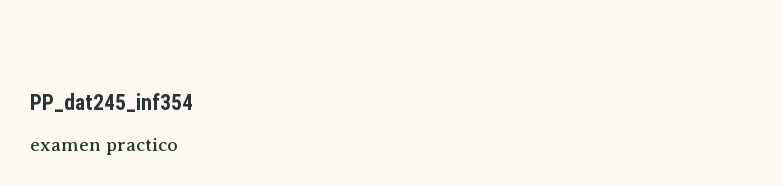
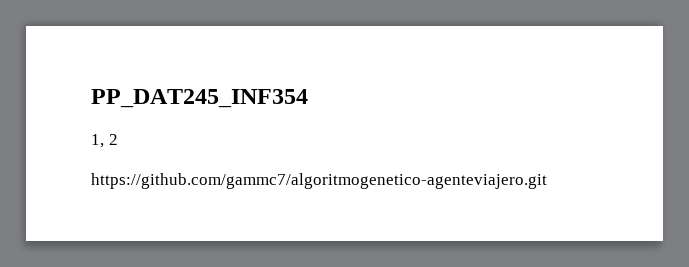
[30,93,193,112] [30,138,179,155] PP_dat245_inf354 // examen practico -> [91,89,308,108] [91,134,118,148] [91,173,547,189] PP_DAT245_INF354 // 1, 2 // https://github.com/gammc7/algoritmogenetico-agenteviajero.git

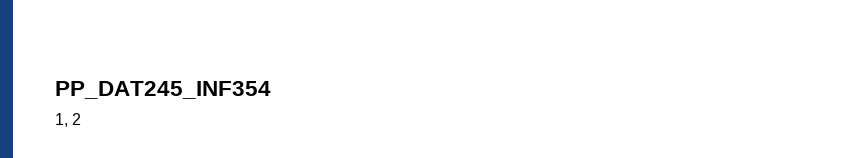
[91,173,547,189] // https://github.com/gammc7/algoritmogenetico-agenteviajero.git -> (82, 119) none

